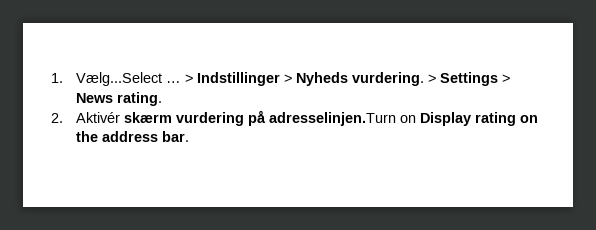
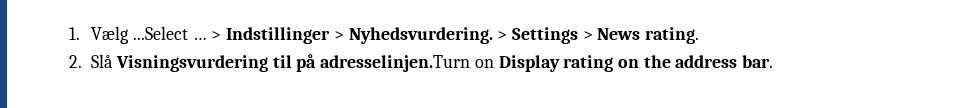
[76,72,163,86] Vælg...Select -> [91,26,188,44] Vælg ...Select
[296,72,425,86] Nyheds vurdering. -> [348,27,493,44] Nyhedsvurdering.
[76,112,245,126] Aktivér skærm vurdering -> [91,54,292,72] Slå Visningsvurdering til

